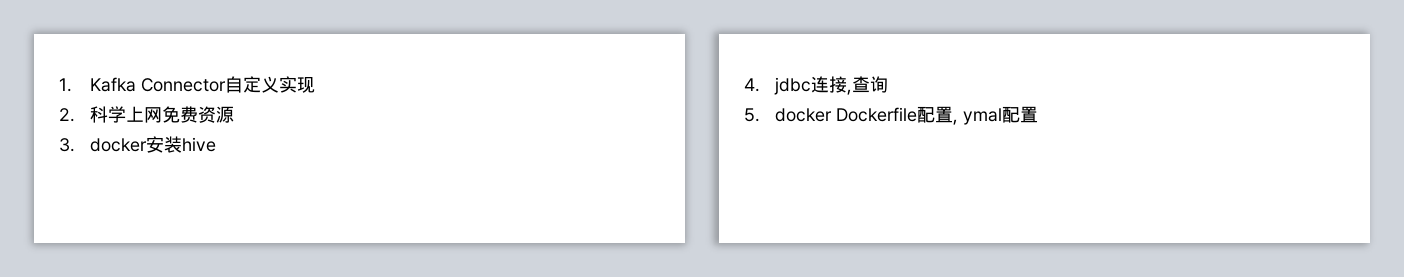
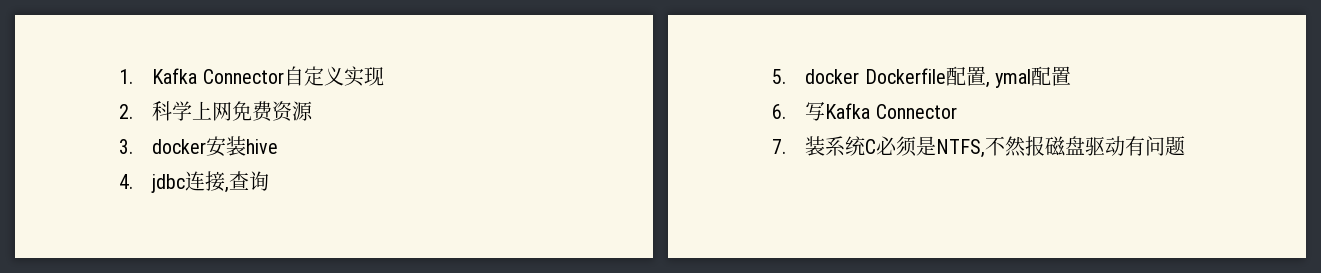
(1038, 114) none -> [772,102,957,121] [772,136,1186,158] // 6.写Kafka Connector // 7.装系统C必须是NTFS,不然报磁盘驱动有问题

